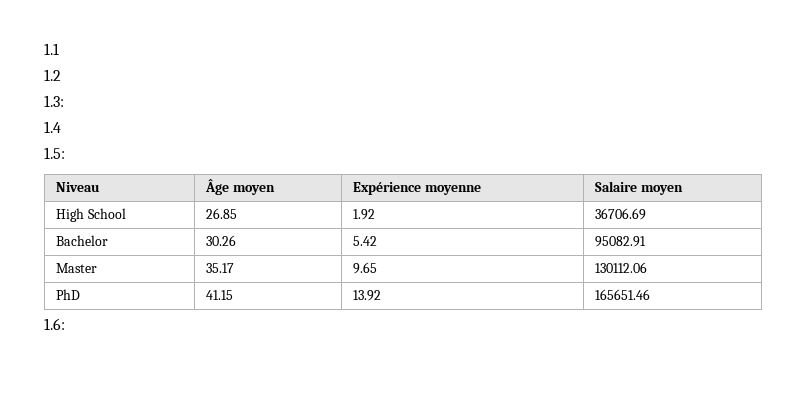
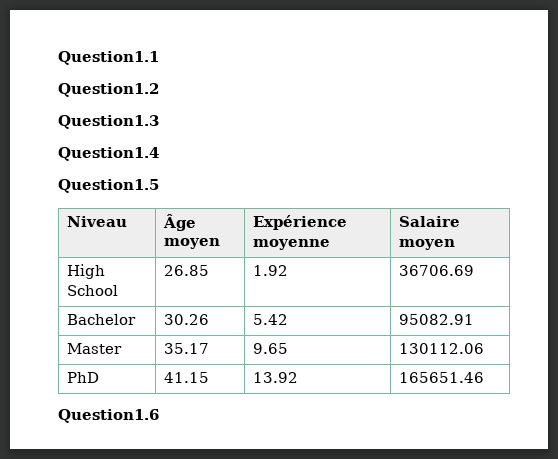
[44,43,59,55] [44,69,61,81] [44,95,64,107] [44,121,61,133] [44,147,65,159] 1.1 // 1.2 // 1.3: // 1.4 // 1.5: -> [58,51,159,65] [58,83,159,97] [58,115,159,129] [58,147,159,161] [58,179,159,193] Question1.1 // Question1.2 // Question1.3 // Question1.4 // Question1.5
[44,318,65,330] 1.6: -> [58,409,159,423] Question1.6

